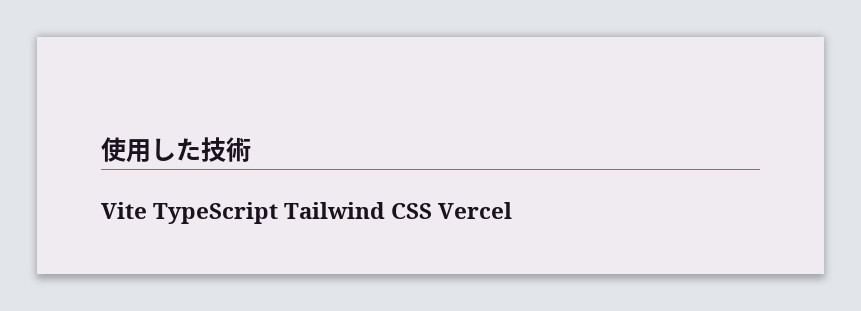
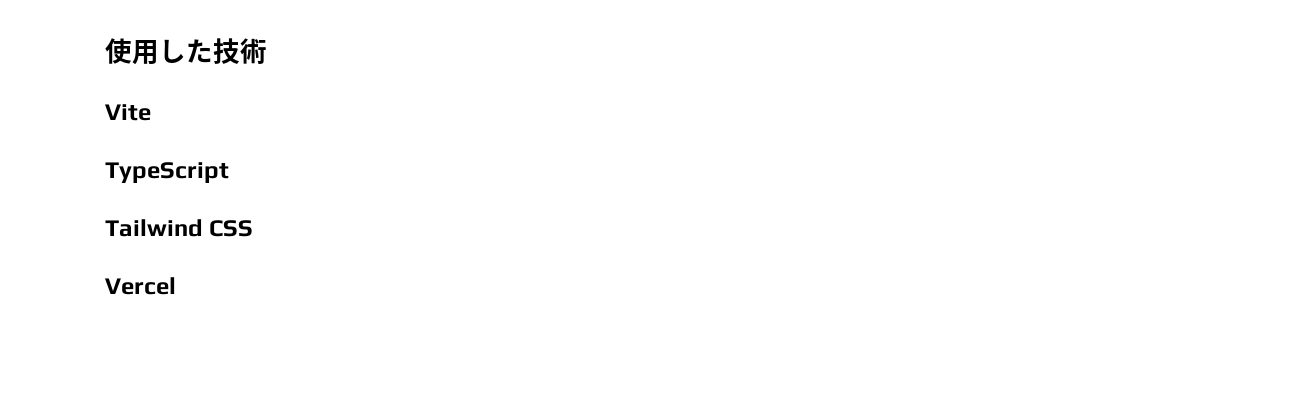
(147, 210) none -> (151, 112) //
(279, 213) none -> (229, 172) //
(433, 211) none -> (254, 228) //

